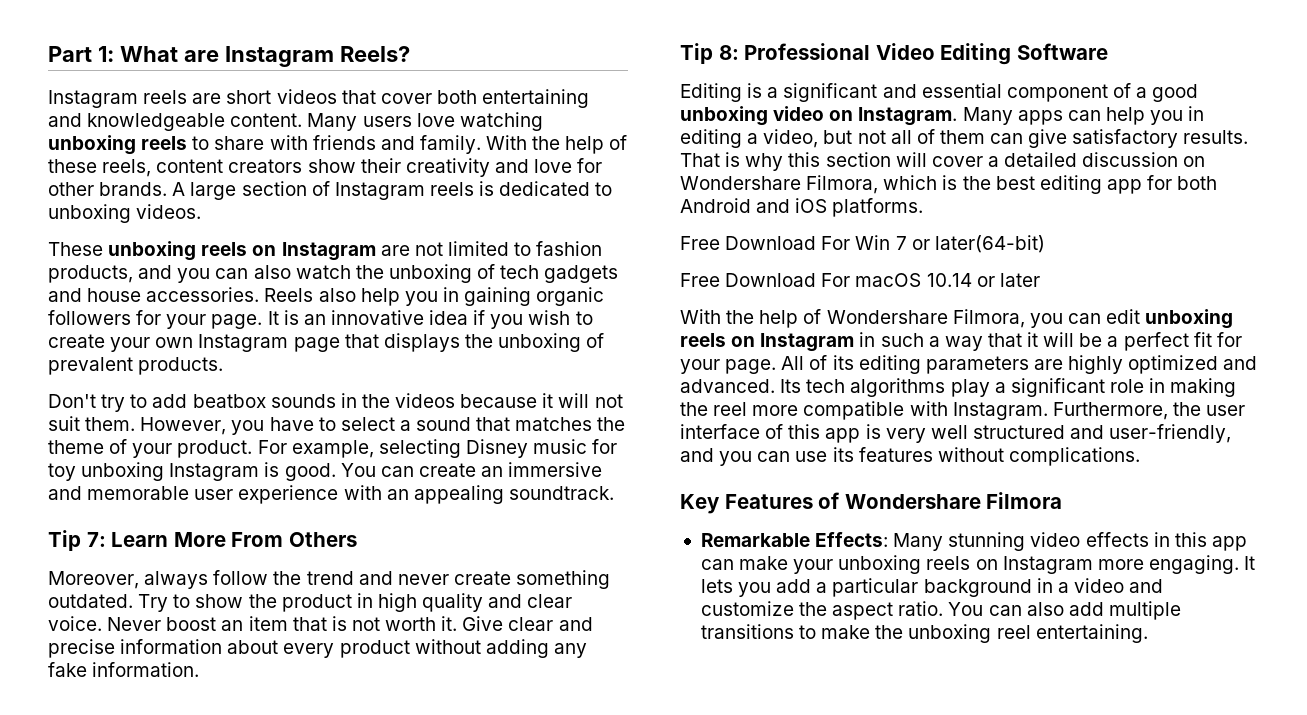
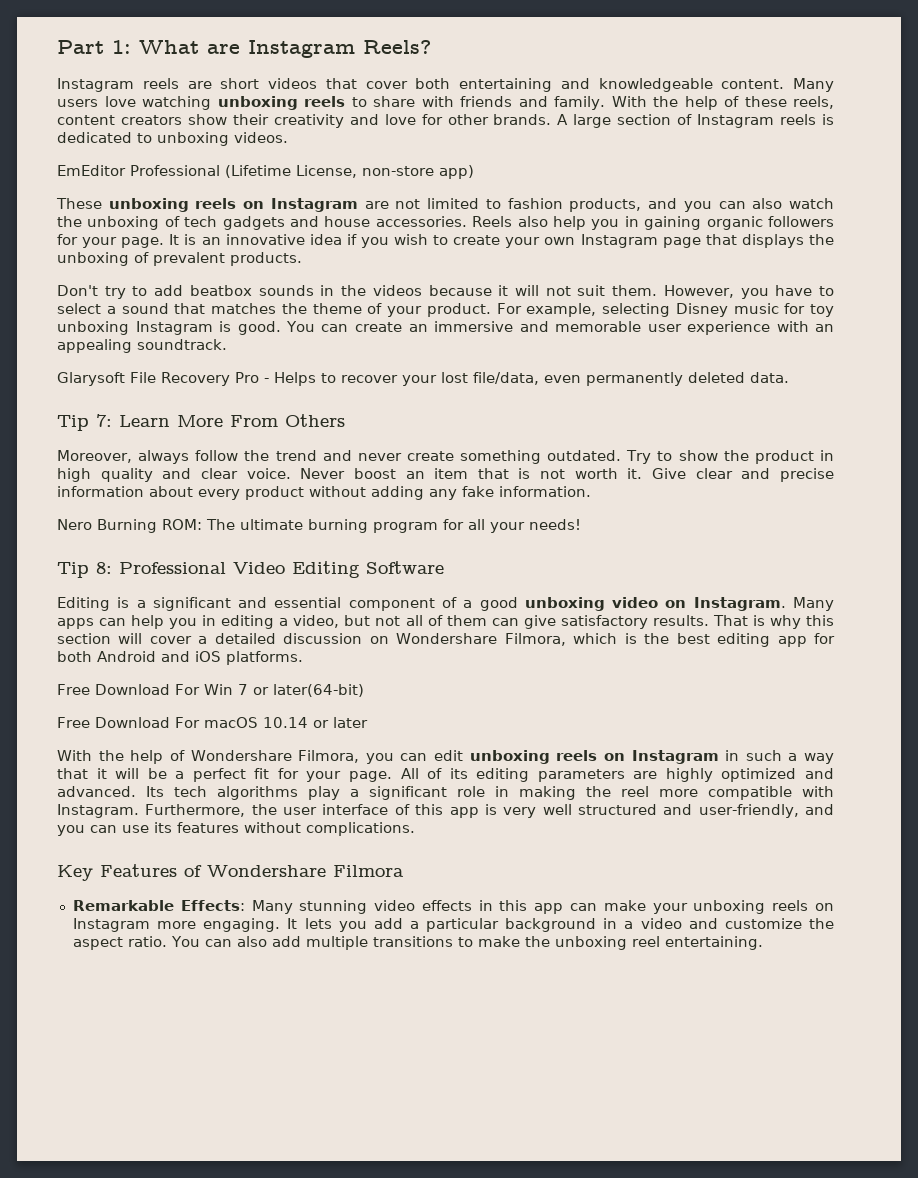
(202, 211) none -> [57,165,474,179] // EmEditor Professional (Lifetime License, non-store app)
(614, 493) none -> [57,372,789,386] // Glarysoft File Recovery Pro - Helps to recover your lost file/data, even permanently deleted data.
(200, 669) none -> [57,519,581,533] // Nero Burning ROM: The ultimate burning program for all your needs!

